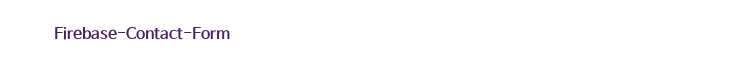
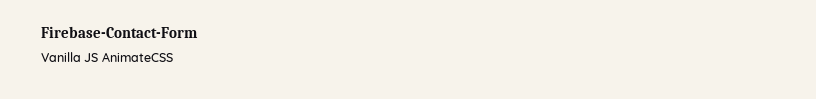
(230, 33) none -> [41,52,173,62] // Vanilla JS AnimateCSS

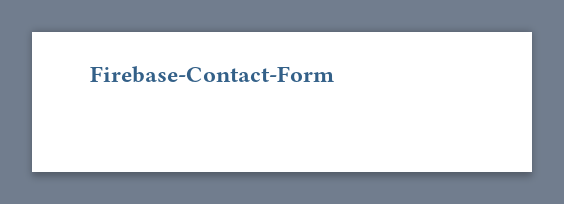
[41,52,173,62] // Vanilla JS AnimateCSS -> (334, 74) none

